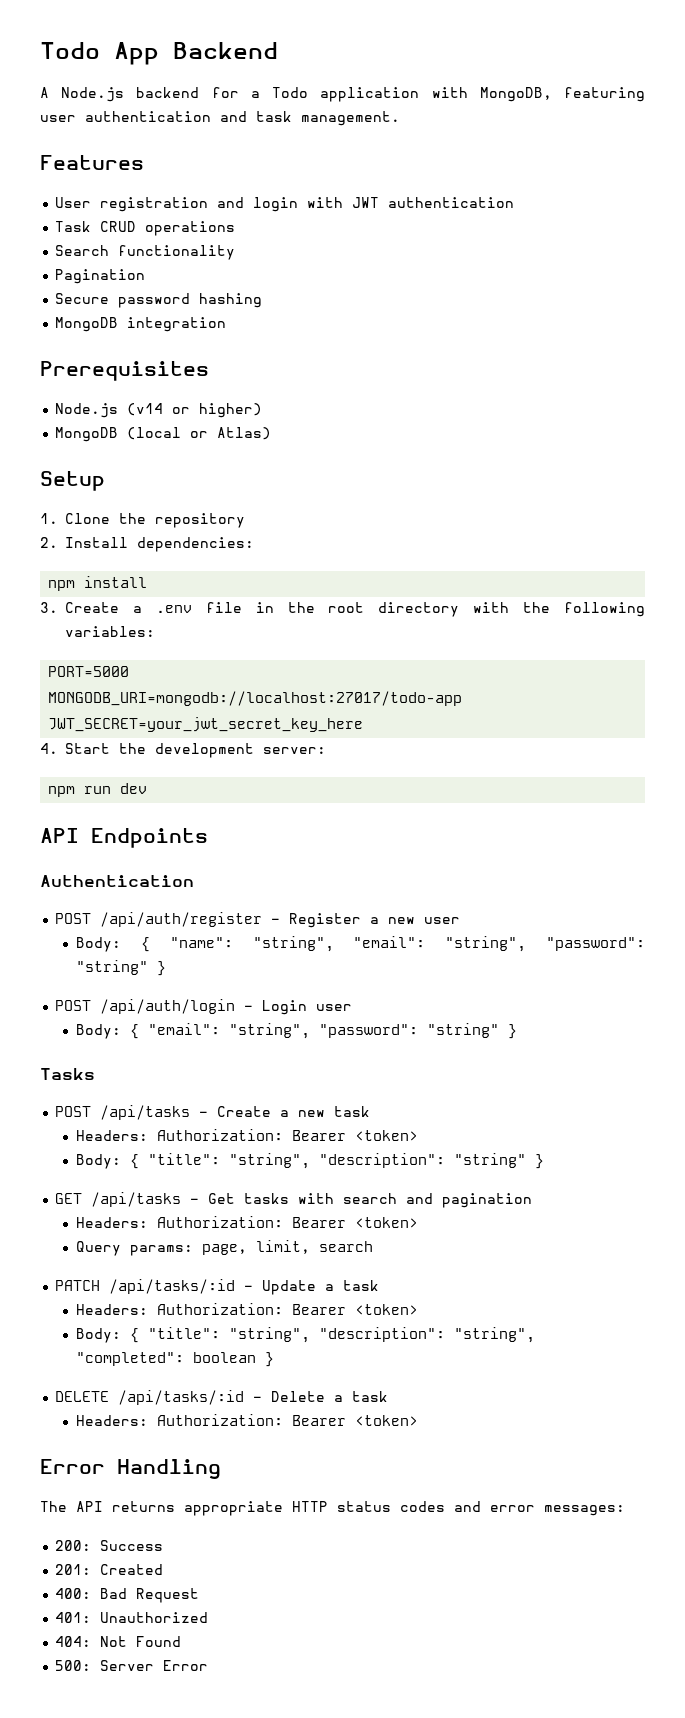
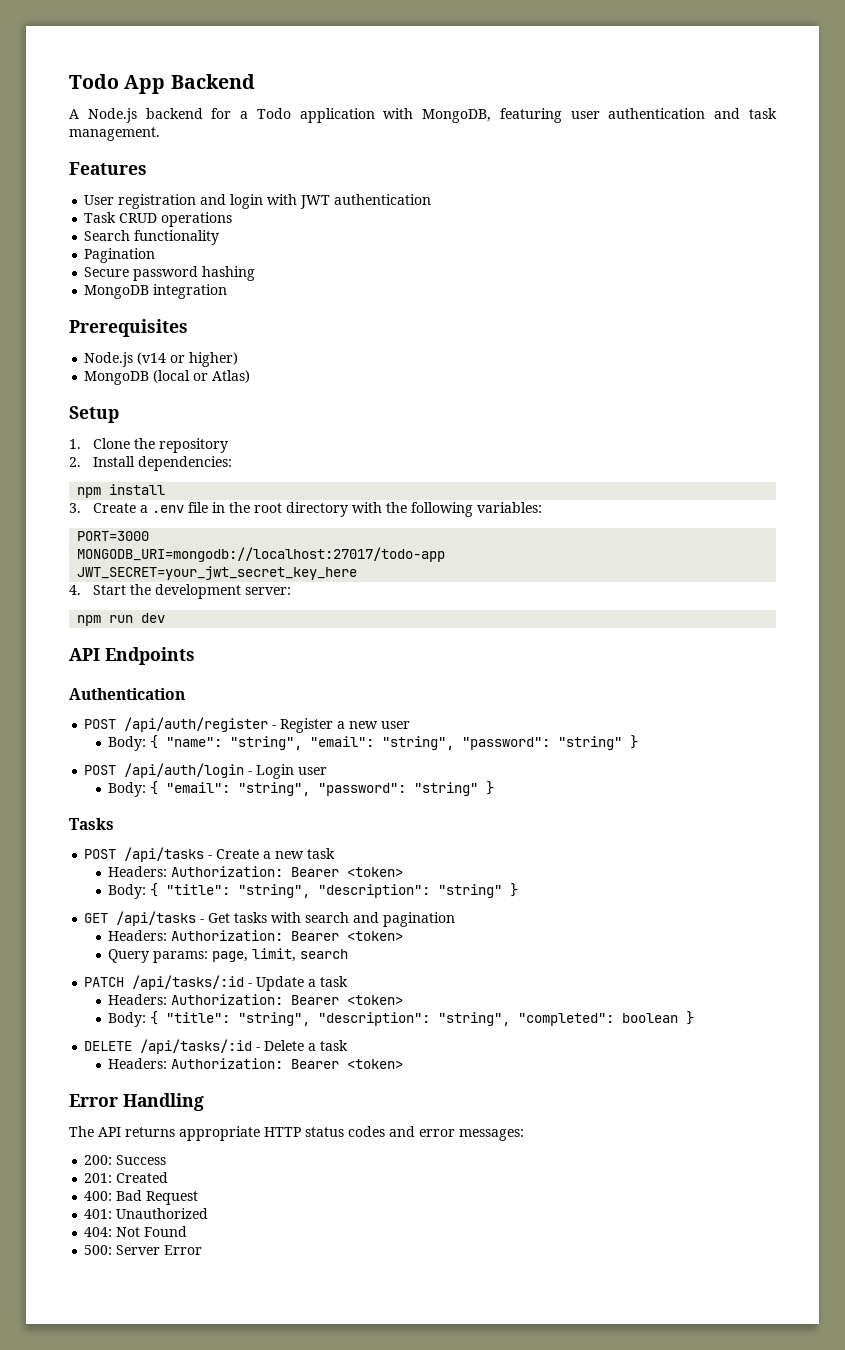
[48,666,130,677] PORT=5000 -> [77,531,150,541] PORT=3000

